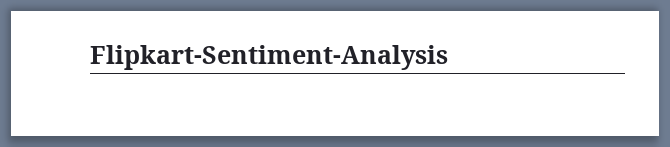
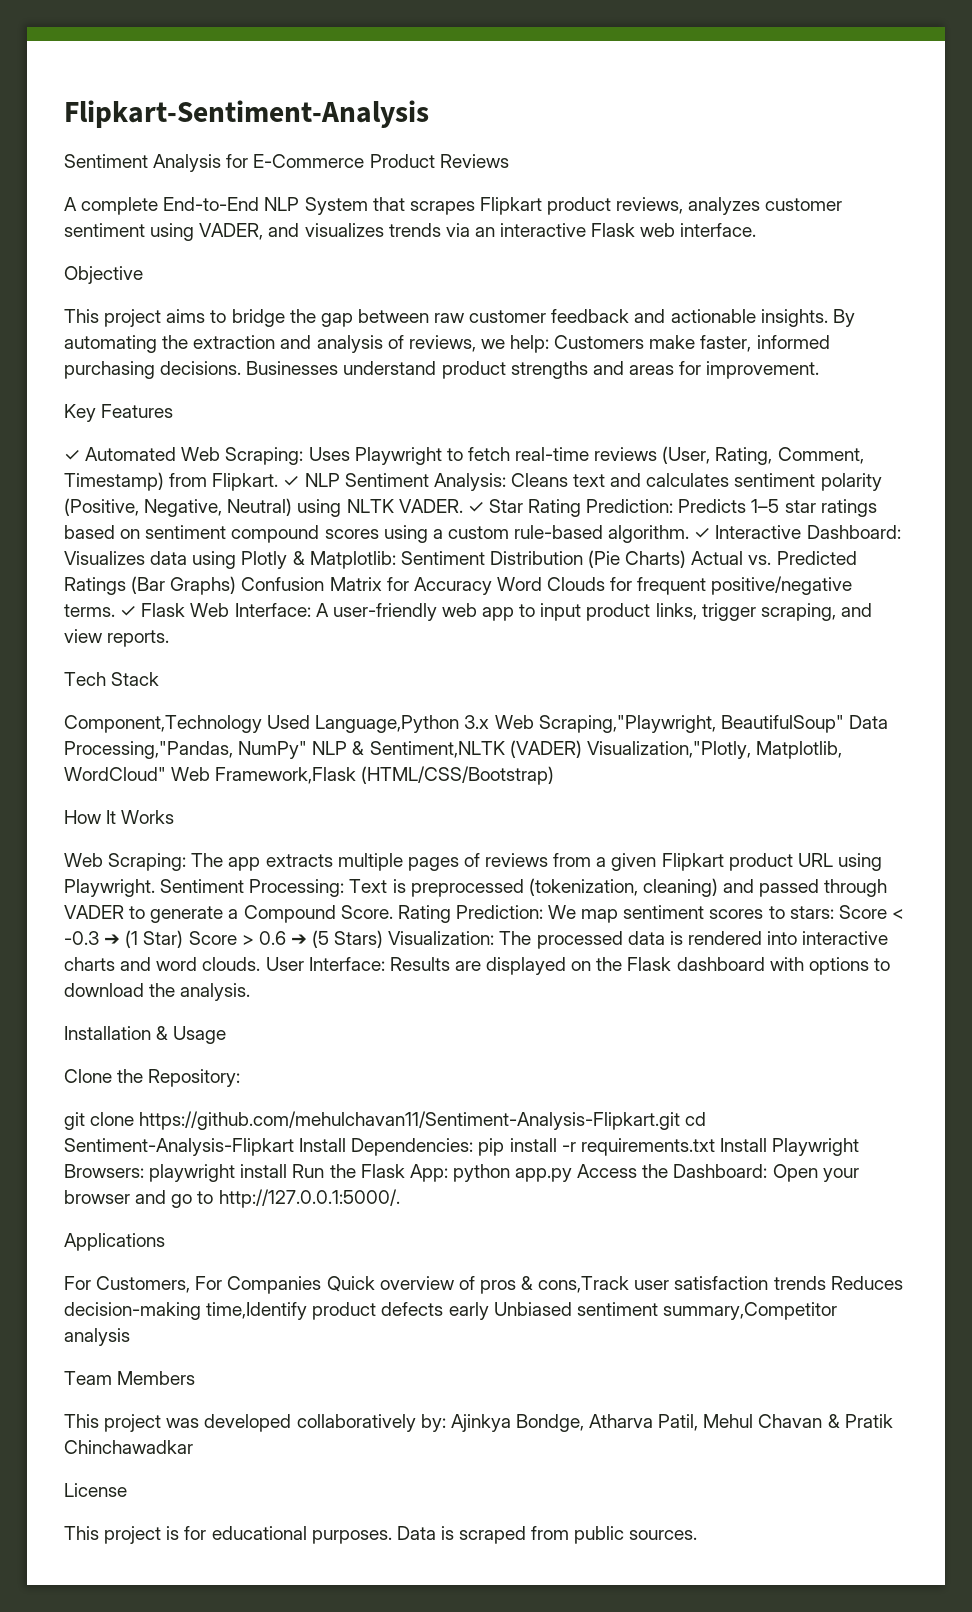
(448, 57) none -> [64,154,509,172] [64,197,843,215] [64,223,757,241] [64,266,143,284] [64,309,855,327] [64,335,830,353] [64,361,820,379] [64,404,174,422] [64,446,864,465] [64,472,882,491] [64,498,877,517] [64,525,901,543] [64,550,857,569] [64,576,853,595] [64,603,872,621] [64,629,170,647] [64,672,160,686] [64,715,888,733] [64,740,842,759] [64,766,555,785] [64,810,175,824] [64,853,882,871] [64,878,888,897] [64,905,904,923] [64,930,889,949] [64,957,890,975] [64,983,251,1001] [64,1026,227,1044] [64,1069,241,1087] [64,1111,707,1130] [64,1138,860,1156] [64,1164,859,1182] [64,1189,400,1208] [64,1233,165,1251] [64,1276,903,1294] [64,1302,837,1320] [64,1328,130,1346] [64,1371,196,1385] [64,1414,893,1432] [64,1440,193,1454] [64,1483,127,1497] [64,1526,698,1544] // Sentiment Analysis for E-Commerce Product Reviews // A complete End-to-End NLP System that scrapes Flipkart product reviews, analyzes customer sentiment using VADER, and visualizes trends via an interactive Flask web interface. // Objective // This project aims to bridge the gap between raw customer feedback and actionable insights. By automating the extraction and analysis of reviews, we help: Customers make faster, informed purchasing decisions. Businesses understand product strengths and areas for improvement. // Key Features // ✓ Automated Web Scraping: Uses Playwright to fetch real-time reviews (User, Rating, Comment, Timestamp) from Flipkart. ✓ NLP Sentiment Analysis: Cleans text and calculates sentiment polarity (Positive, Negative, Neutral) using NLTK VADER. ✓ Star Rating Prediction: Predicts 1–5 star ratings based on sentiment compound scores using a custom rule-based algorithm. ✓ Interactive Dashboard: Visualizes data using Plotly & Matplotlib: Sentiment Distribution (Pie Charts) Actual vs. Predicted Ratings (Bar Graphs) Confusion Matrix for Accuracy Word Clouds for frequent positive/negative terms. ✓ Flask Web Interface: A user-friendly web app to input product links, trigger scraping, and view reports. // Tech Stack // Component,Technology Used Language,Python 3.x Web Scraping,"Playwright, BeautifulSoup" Data Processing,"Pandas, NumPy" NLP & Sentiment,NLTK (VADER) Visualization,"Plotly, Matplotlib, WordCloud" Web Framework,Flask (HTML/CSS/Bootstrap) // How It Works // Web Scraping: The app extracts multiple pages of reviews from a given Flipkart product URL using Playwright. Sentiment Processing: Text is preprocessed (tokenization, cleaning) and passed through VADER to generate a Compound Score. Rating Prediction: We map sentiment scores to stars: Score < -0.3 ➔ (1 Star) Score > 0.6 ➔ (5 Stars) Visualization: The processed data is rendered into interactive charts and word clouds. User Interface: Results are displayed on the Flask dashboard with options to download the analysis. // Installation & Usage // Clone the Repository: // git clone https://github.com/mehulchavan11/Sentiment-Analysis-Flipkart.git cd Sentiment-Analysis-Flipkart Install Dependencies: pip install -r requirements.txt Install Playwright Browsers: playwright install Run the Flask App: python app.py Access the Dashboard: Open your browser and go to http://127.0.0.1:5000/. // Applications // For Customers, For Companies Quick overview of pros & cons,Track user satisfaction trends Reduces decision-making time,Identify product defects early Unbiased sentiment summary,Competitor analysis // Team Members // This project was developed collaboratively by: Ajinkya Bondge, Atharva Patil, Mehul Chavan & Pratik Chinchawadkar // License // This project is for educational purposes. Data is scraped from public sources.

